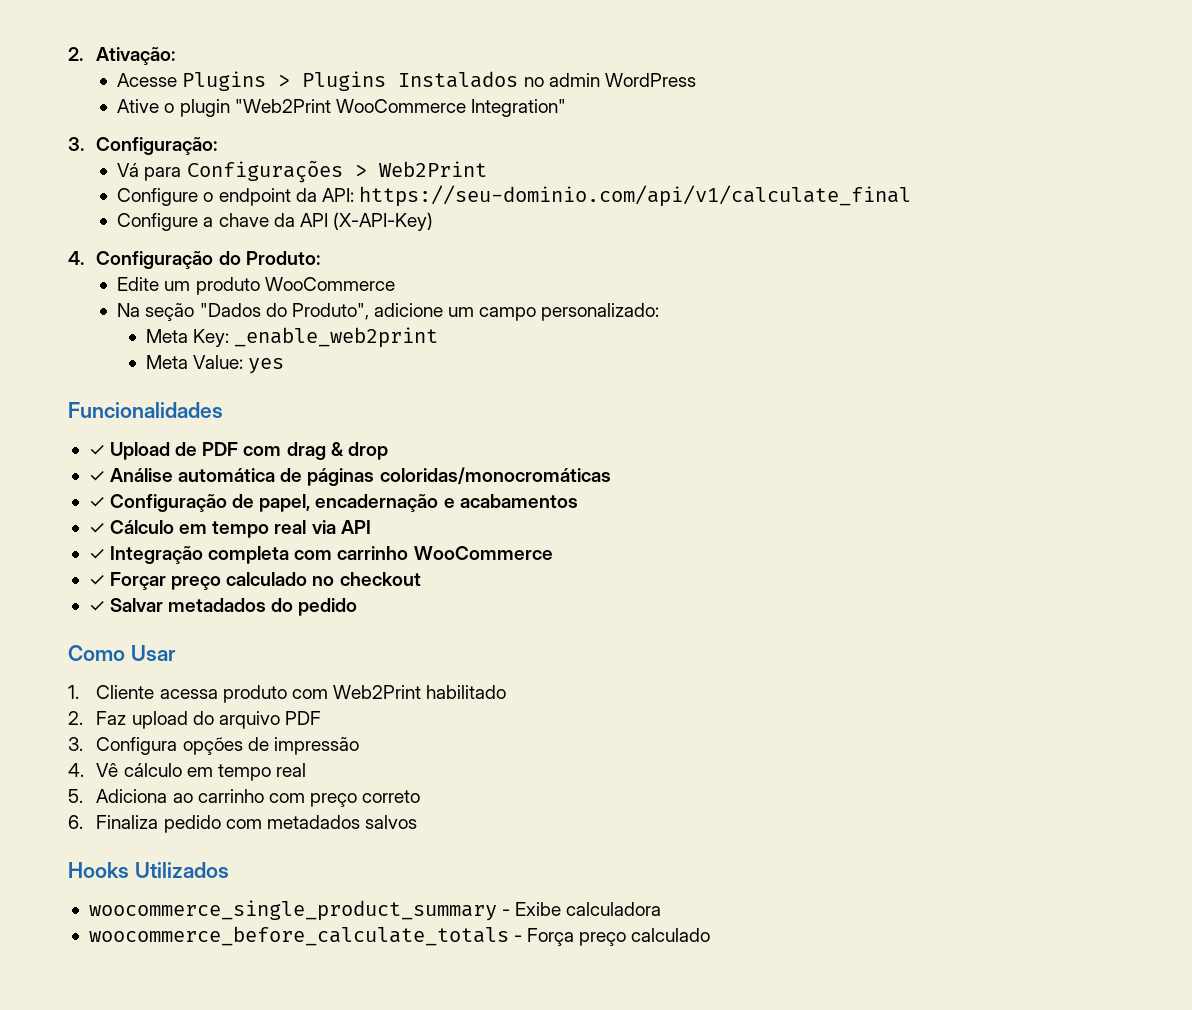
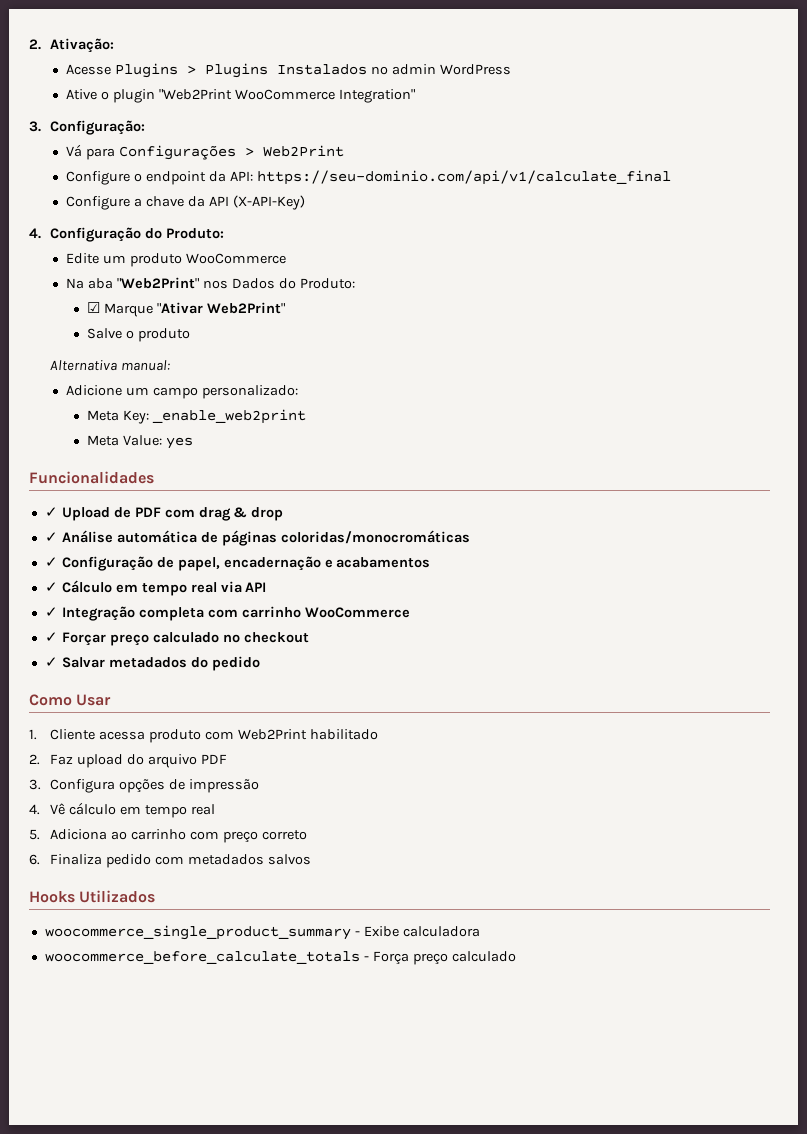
[145,303,443,321] seção "Dados do Produto", adicione -> [88,277,355,289] [87,302,285,317] [87,328,191,342] [50,360,171,371] [66,385,123,396] aba "Web2Print" nos Dados do Produto: // ☑ Marque "Ativar Web2Print" // Salve o produto // Alternativa manual: // Adicione

